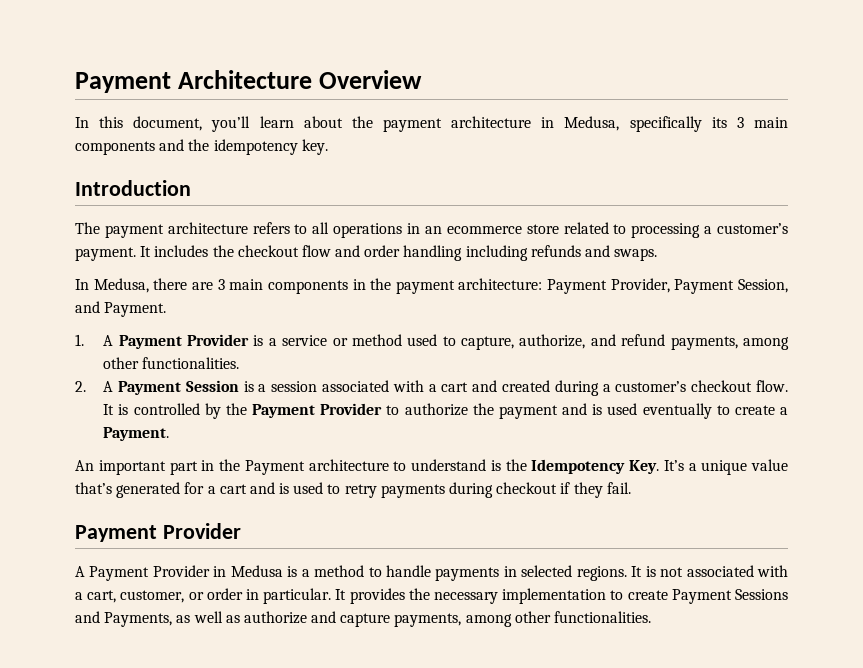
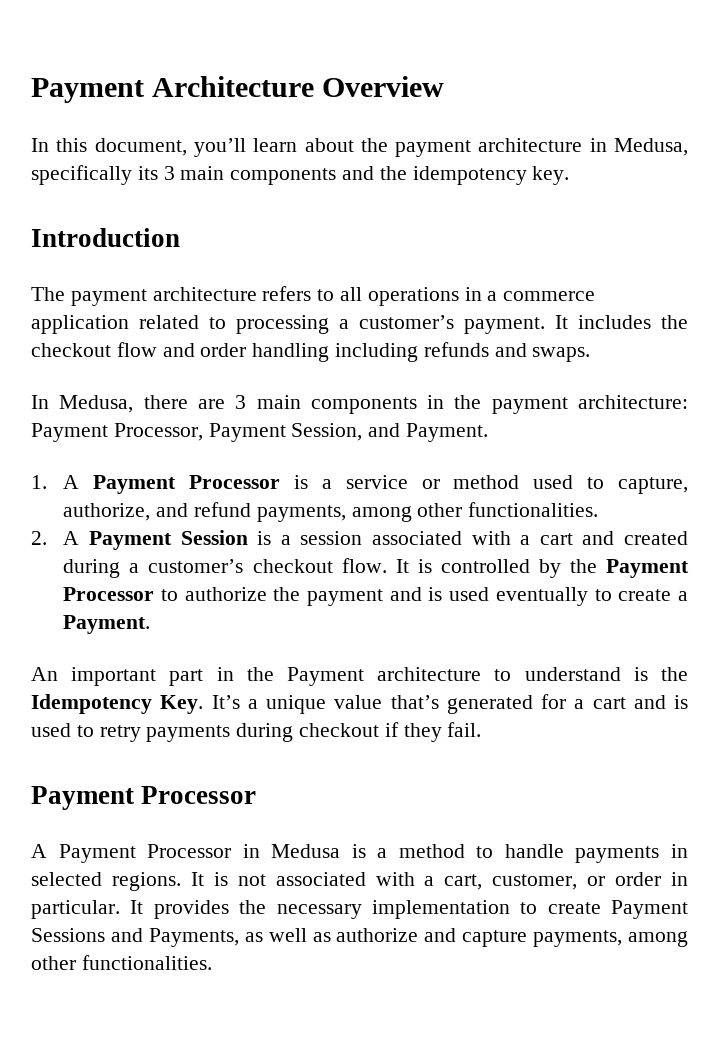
[424,224,559,234] an ecommerce store -> [487,291,596,301] [31,315,129,334] a commerce application
[610,278,670,293] Provider, -> [113,423,203,441] Processor,
[186,334,249,346] Provider -> [189,475,281,489] Processor
[320,403,383,415] Provider -> [63,587,155,601] Processor
[162,523,241,539] [75,565,210,581] Provider // A Payment Provider -> [141,786,257,804] [31,844,232,863] Processor // A Payment Processor

